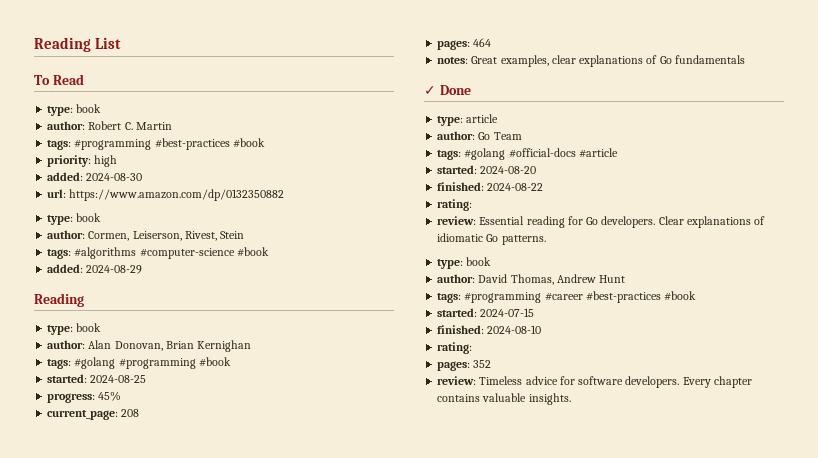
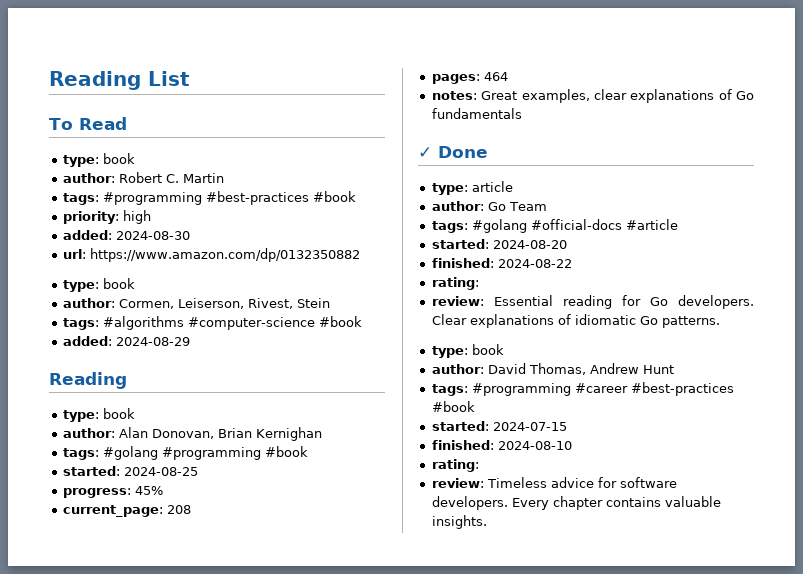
[437,360,492,371] // pages: 352 -> (479, 465) none

